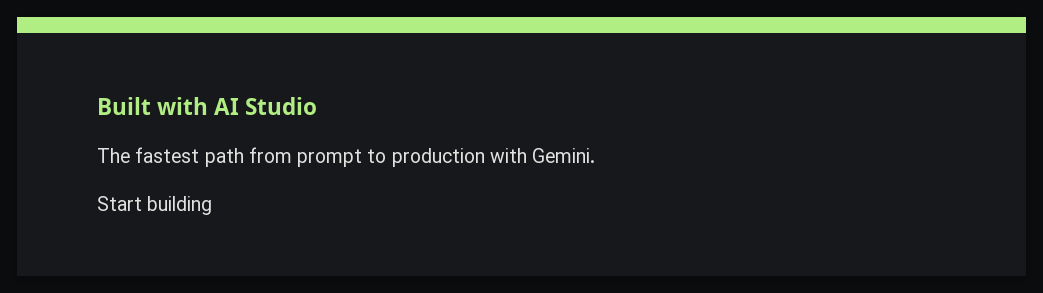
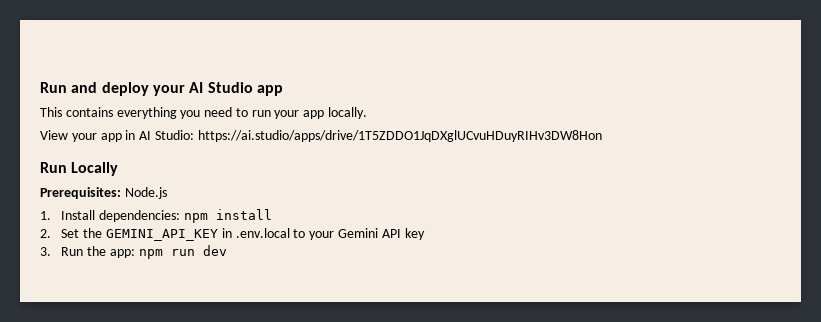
[97,97,318,115] [97,147,596,167] [97,196,213,215] Built with AI Studio // The fastest path from prompt to production with Gemini. // Start building -> [40,82,283,96] [40,107,368,119] [40,130,602,142] [40,162,119,176] [40,187,167,199] [40,209,273,223] [40,228,425,241] [40,245,227,259] Run and deploy your AI Studio app // This contains everything you need to run your app locally. // View your app in AI Studio: https://ai.studio/apps/drive/1T5ZDDO1JqDXglUCvuHDuyRIHv3DW8Hon // Run Locally // Prerequisites: Node.js // 1. Install dependencies: npm install // 2. Set the GEMINI_API_KEY in .env.local to your Gemini API key // 3. Run the app: npm run dev

